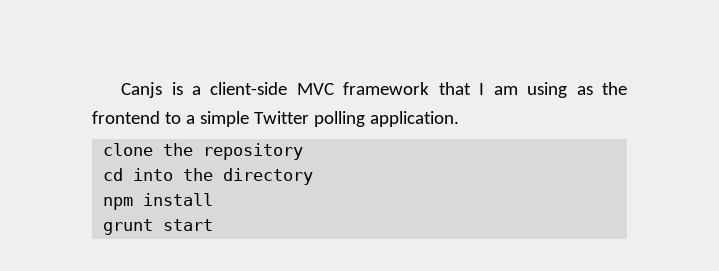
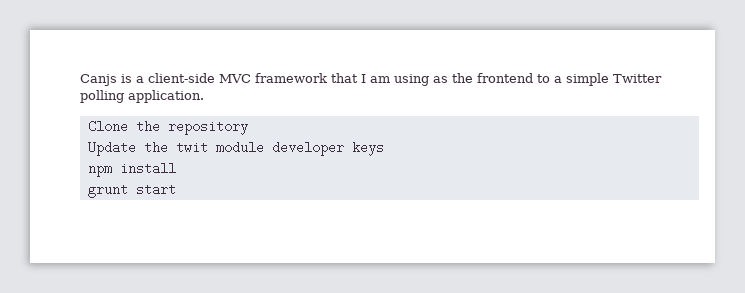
[103,143,154,156] clone -> [87,120,128,133] Clone
[103,168,314,185] cd into the directory -> [87,141,384,156] Update the twit module developer keys

